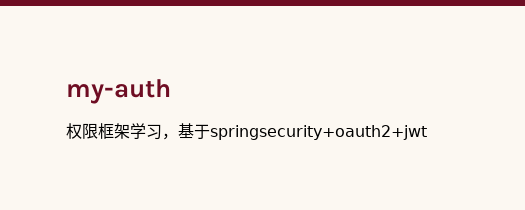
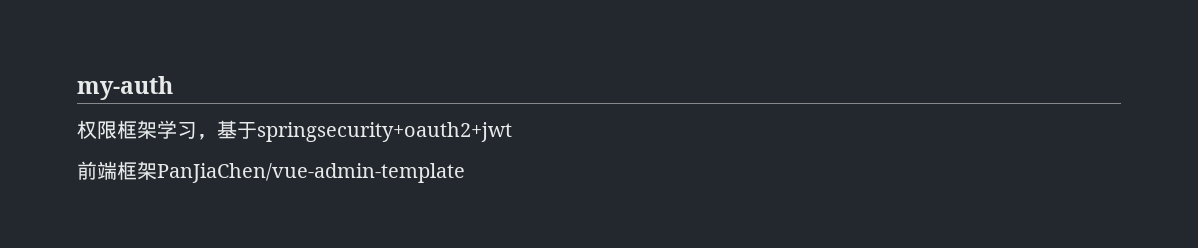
(427, 132) none -> [77,161,465,183] // 前端框架PanJiaChen/vue-admin-template

